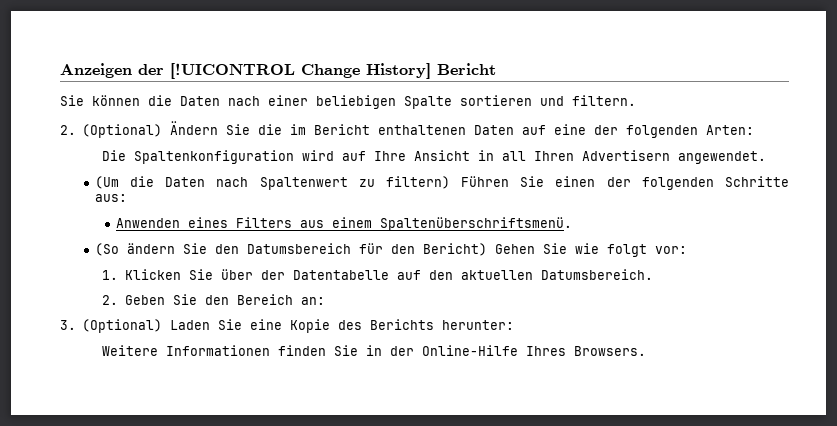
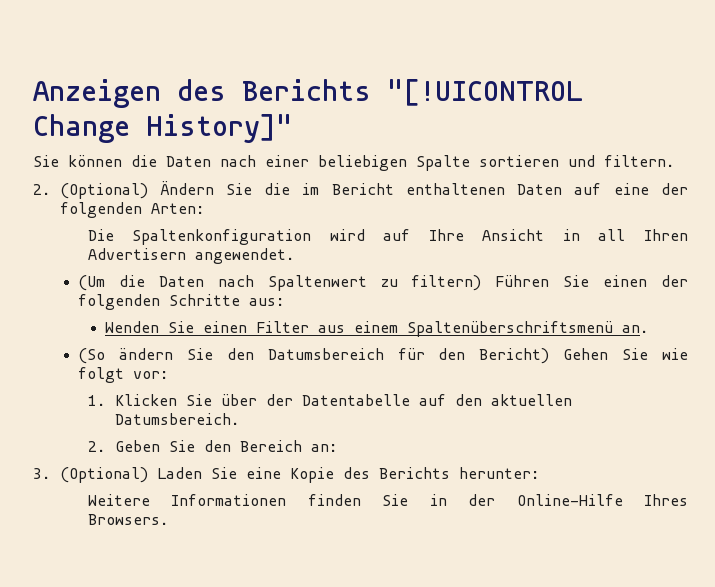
[138,63,496,79] der [!UICONTROL Change History] Bericht -> [177,79,583,106] [33,114,292,143] des Berichts "[!UICONTROL Change History]"
[116,217,573,231] Anwenden eines Filters aus einem Spaltenüberschriftsmenü. -> [105,321,649,337] Wenden Sie einen Filter aus einem Spaltenüberschriftsmenü an.

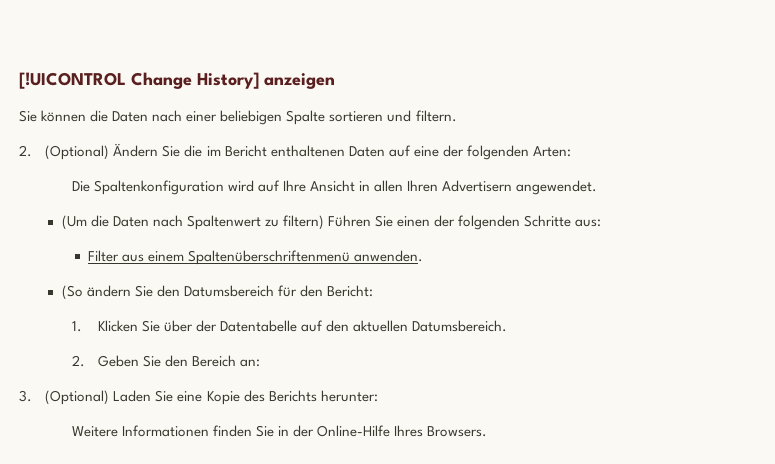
[33,79,583,108] [33,114,292,143] Anzeigen des Berichts "[!UICONTROL Change History]" -> [19,72,335,89] [!UICONTROL Change History] anzeigen
[598,229,626,241] all -> [373,180,403,192] allen
[105,321,248,333] Wenden Sie einen -> (602, 223) none
[407,321,649,337] Spaltenüberschriftsmenü an. -> [188,250,424,265] Spaltenüberschriftenmenü anwenden.
[479,348,688,364] [77,367,168,383] Bericht) Gehen Sie wie folgt vor: -> [327,285,374,297] Bericht:

